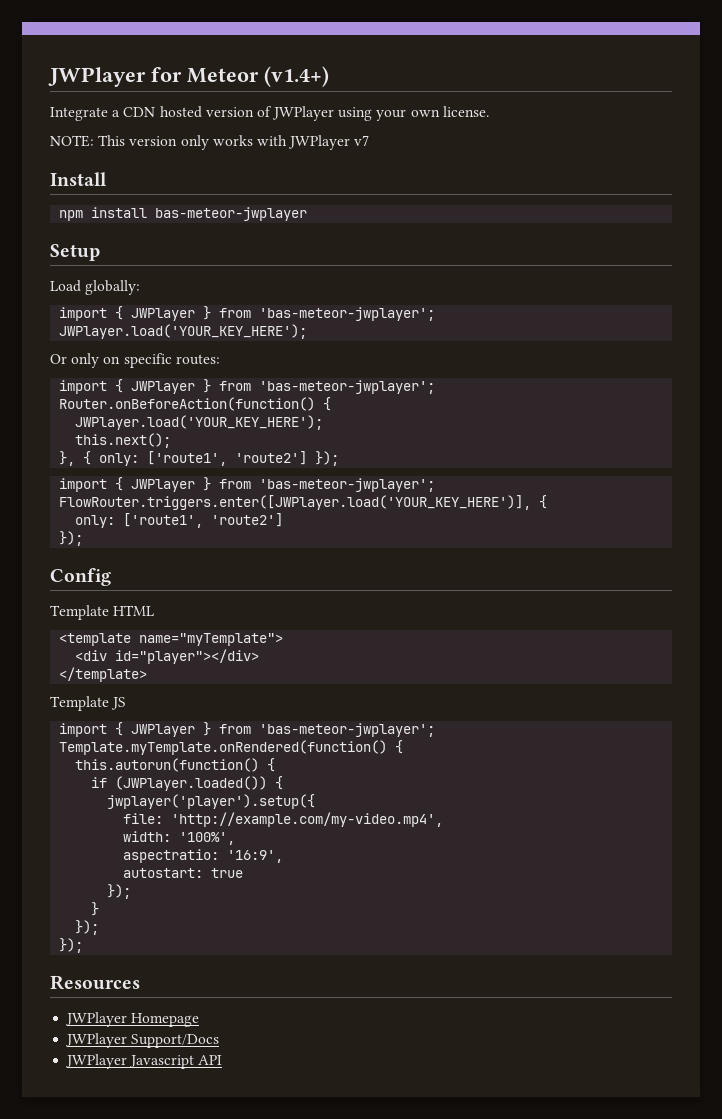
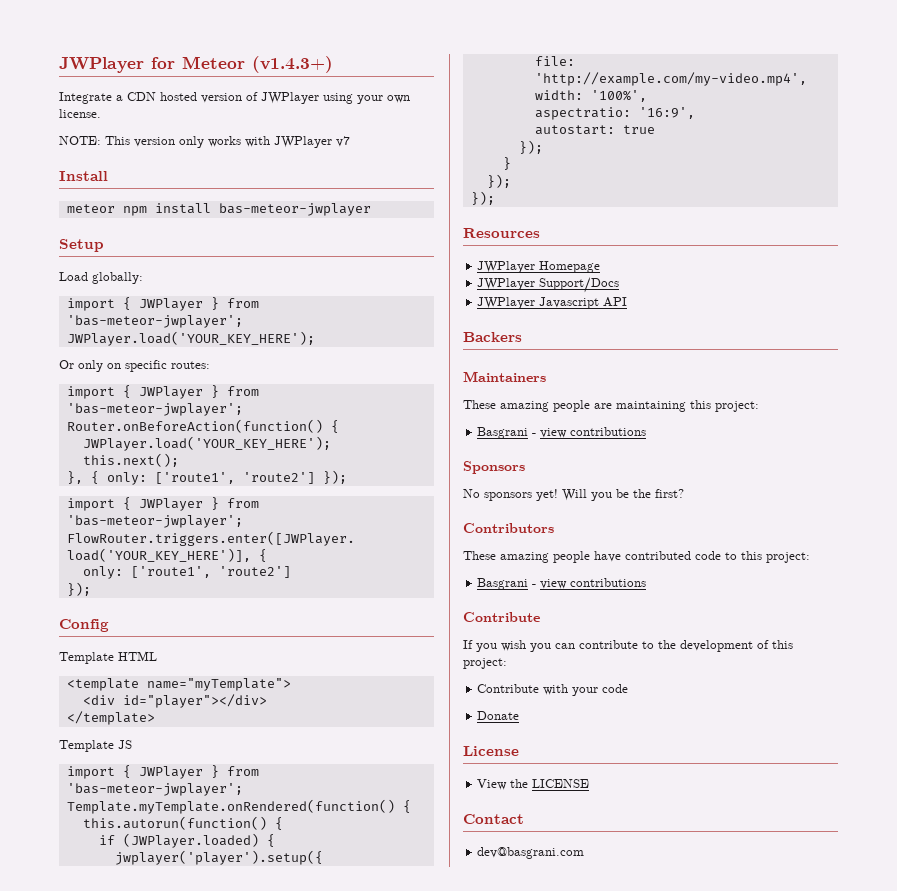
[264,66,329,87] (v1.4+) -> [252,56,333,73] (v1.4.3+)
(107, 179) none -> [66,204,115,213] meteor
[115,776,268,791] (JWPlayer.loaded()) -> [122,833,259,848] (JWPlayer.loaded)
(223, 1060) none -> [463,332,522,342] [463,371,546,382] [463,400,759,412] [477,427,647,439] [463,461,525,474] [463,489,684,501] [463,523,554,533] [463,551,810,563] [477,578,647,590] [463,612,540,622] [463,640,793,652] [463,658,507,669] [477,684,629,696] [477,711,520,720] [463,746,519,756] [477,779,590,790] [463,814,524,824] [477,847,585,859] // Backers // Maintainers // These amazing people are maintaining this project: // Basgrani - view contributions // Sponsors // No sponsors yet! Will you be the first? // Contributors // These amazing people have contributed code to this project: // Basgrani - view contributions // Contribute // If you wish you can contribute to the development of this project: // Contribute with your code // Donate // License // View the LICENSE // Contact // dev@basgrani.com

